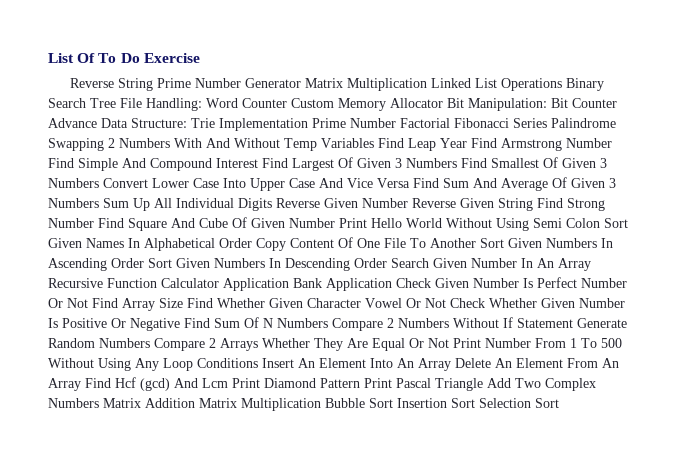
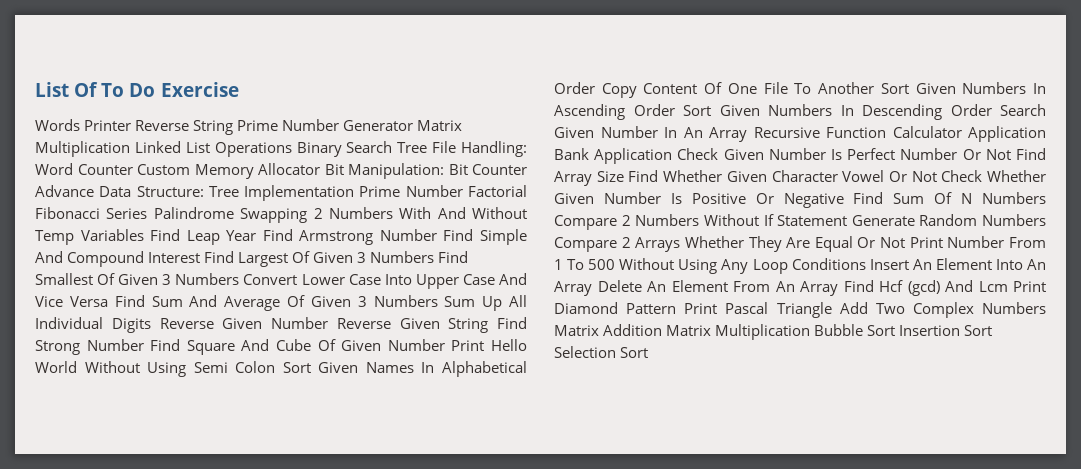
(200, 58) none -> [35,119,132,131] Words Printer
[191,118,215,128] Trie -> [208,186,239,197] Tree

